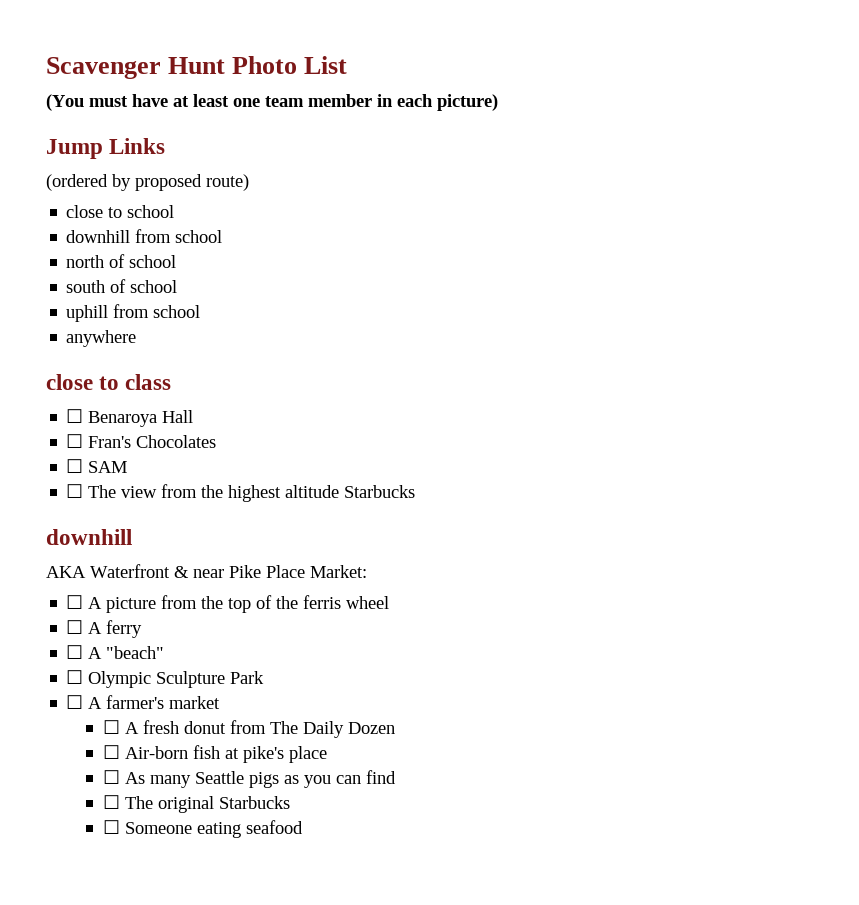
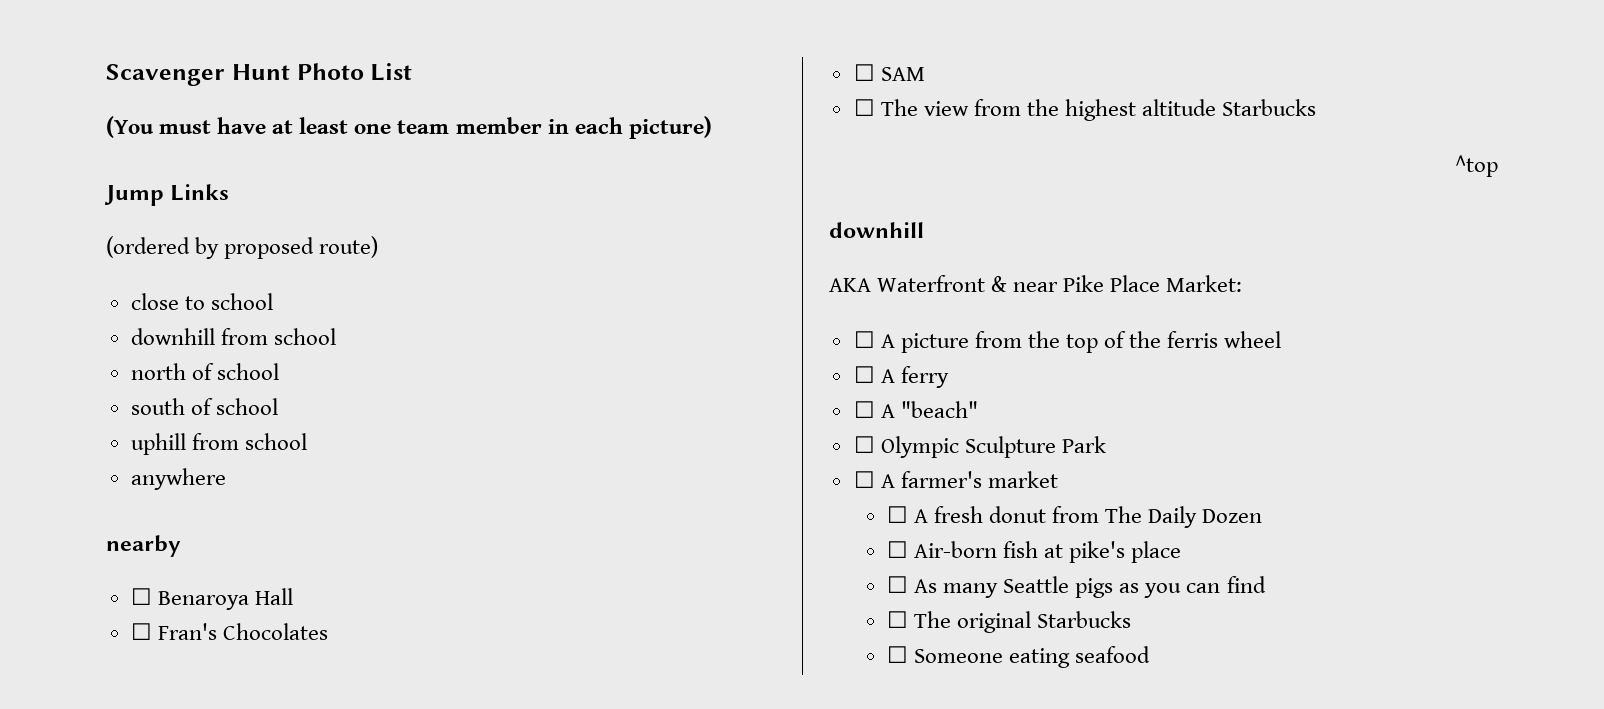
[46,374,172,390] close to class -> [106,535,181,557] nearby
(416, 491) none -> [1455,155,1498,177] // ^top

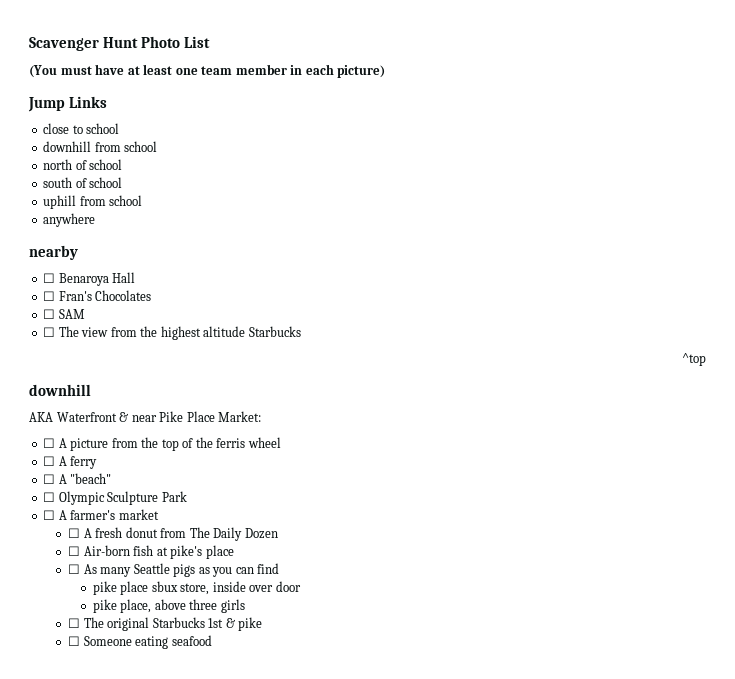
[106,236,379,259] // (ordered by proposed route) -> (107, 102) none
(1266, 584) none -> [92,581,301,595] [92,599,245,613] // pike place sbux store, inside over door // pike place, above three girls
(1132, 619) none -> [208,617,263,631] 1st & pike

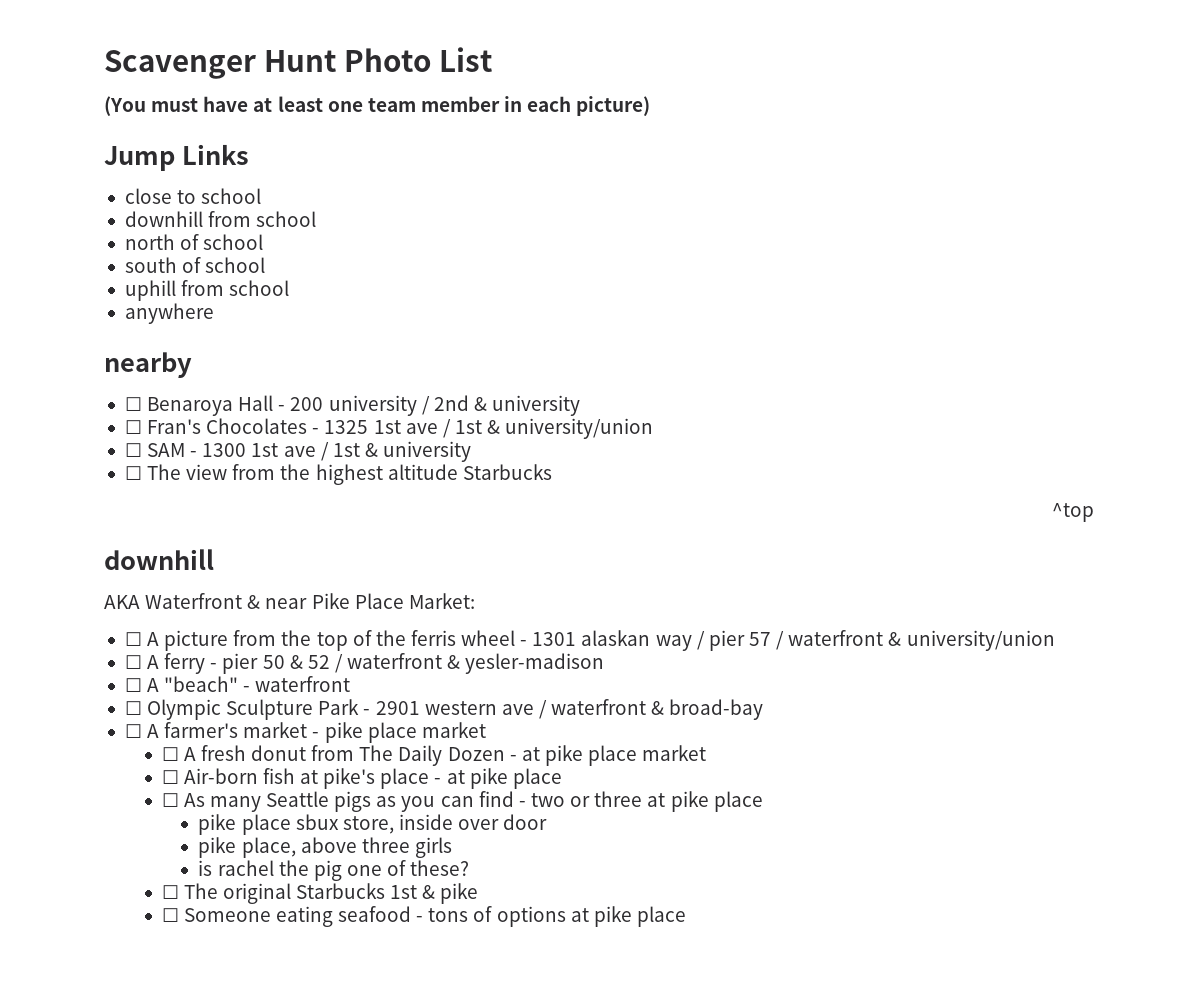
[43,290,152,301] [43,309,85,319] // ☐ Fran's Chocolates // ☐ SAM -> [278,395,581,416] [124,418,654,439] [124,441,472,462] - 200 university / 2nd & university // ☐ Fran's Chocolates - 1325 1st ave / 1st & university/union // ☐ SAM - 1300 1st ave / 1st & university
[43,456,98,469] // ☐ A ferry -> [520,630,1055,651] [124,653,605,674] - 1301 alaskan way / pier 57 / waterfront & university/union // ☐ A ferry - pier 50 & 52 / waterfront & yesler-madison
(112, 478) none -> [243,676,351,692] - waterfront
(187, 496) none -> [363,699,764,720] - 2901 western ave / waterfront & broad-bay
(159, 514) none -> [312,722,486,743] - pike place market
(278, 533) none -> [509,745,707,766] - at pike place market
(234, 552) none -> [434,768,562,789] - at pike place
(280, 568) none -> [518,791,763,812] - two or three at pike place
(245, 606) none -> [198,860,470,881] // is rachel the pig one of these?
(212, 640) none -> [416,906,686,927] - tons of options at pike place

